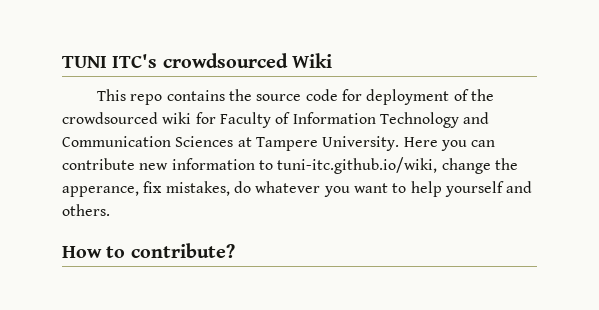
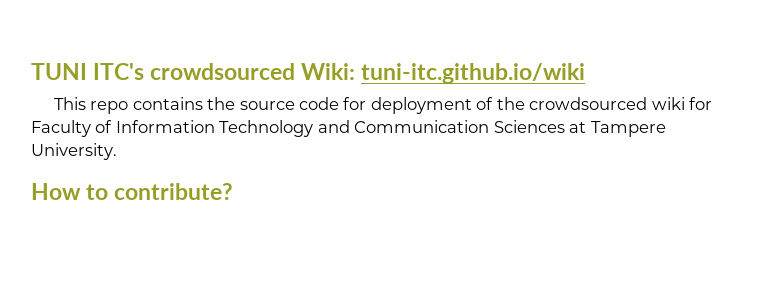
[292,53,333,68] Wiki -> [301,63,586,84] Wiki: tuni-itc.github.io/wiki
[403,137,496,151] [62,157,518,174] [62,181,533,197] [62,204,110,216] Here you can contribute new information to tuni-itc.github.io/wiki, change the apperance, fix mistakes, do whatever you want to help yourself and others. -> (117, 151) none

